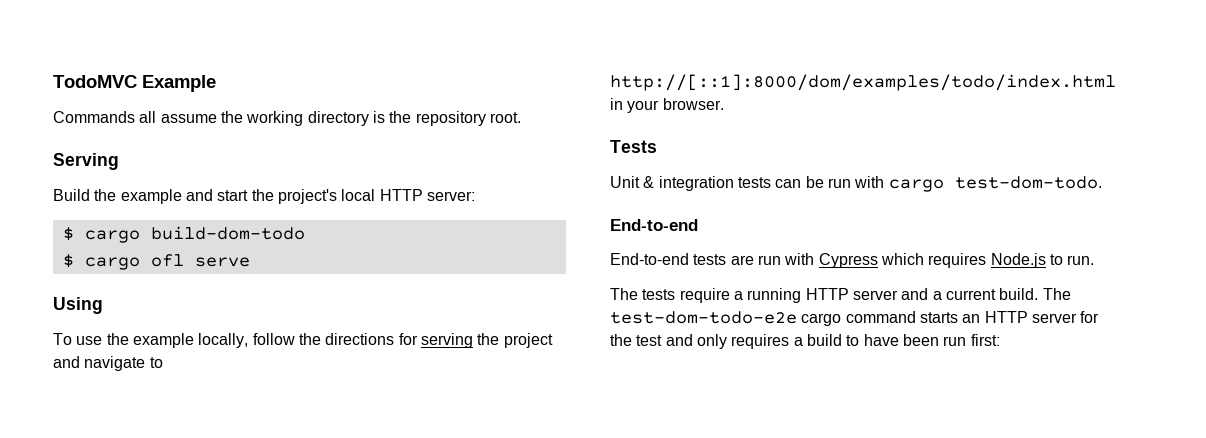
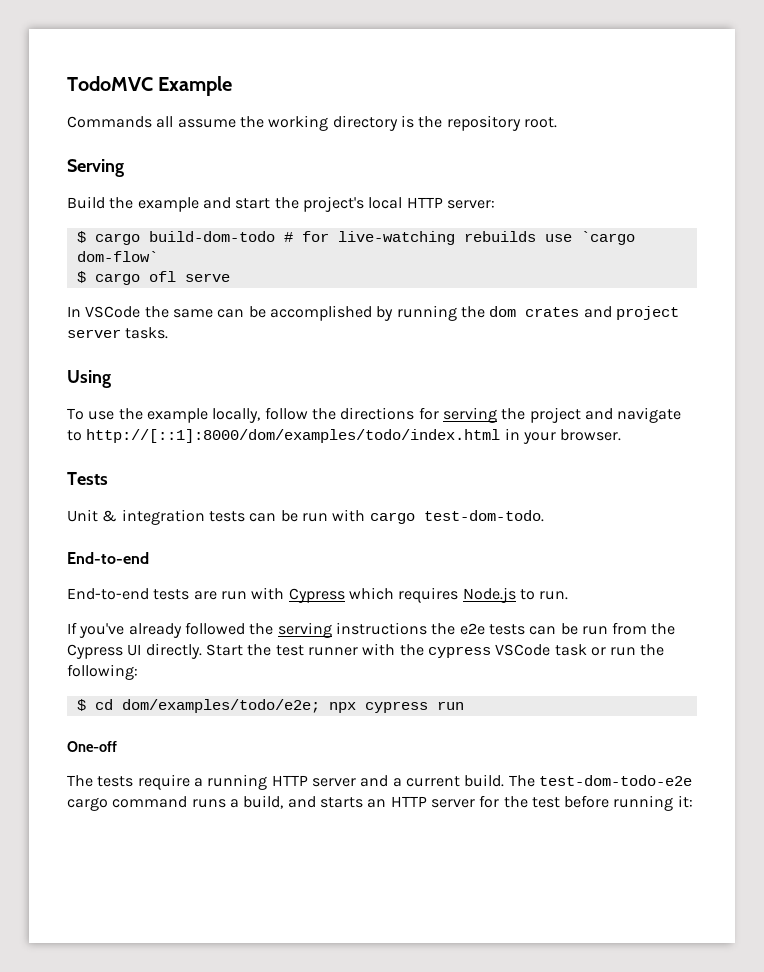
[62,254,250,270] // $ cargo ofl serve -> [283,231,635,245] [76,251,158,262] [76,271,230,285] [67,305,679,321] [67,327,169,339] # for live-watching rebuilds use `cargo dom-flow` // $ cargo ofl serve // In VSCode the same can be accomplished by running the dom crates and project server tasks.
(1095, 260) none -> [67,622,676,638] [67,643,665,659] [67,664,138,680] [76,699,464,713] [67,741,117,752] // If you've already followed the serving instructions the e2e tests can be run from the Cypress UI directly. Start the test runner with the cypress VSCode task or run the following: // $ cd dom/examples/todo/e2e; npx cypress run // One-off
(916, 317) none -> [191,795,316,809] runs a build, and
[665,334,1000,349] and only requires a build to have been run first: -> [564,795,693,811] before running it:

